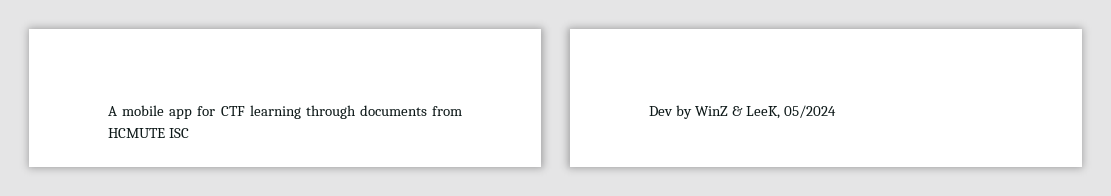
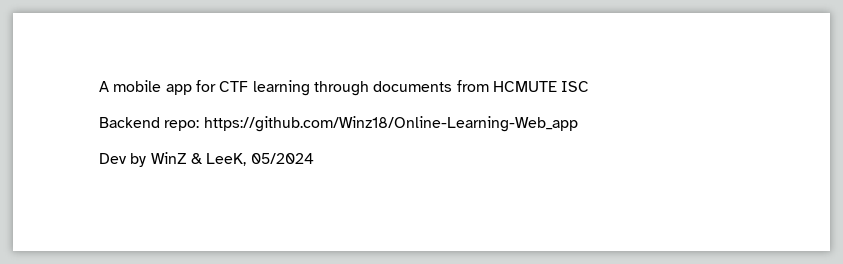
(189, 133) none -> [99,116,578,132] // Backend repo: https://github.com/Winz18/Online-Learning-Web_app

